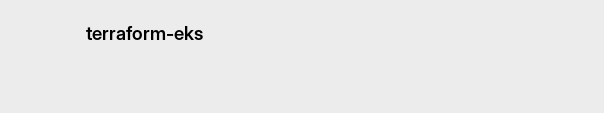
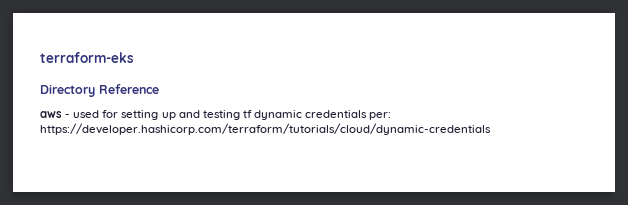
(203, 33) none -> [40,84,159,97] [40,110,392,120] [40,123,491,135] // Directory Reference // aws - used for setting up and testing tf dynamic credentials per: https://developer.hashicorp.com/terraform/tutorials/cloud/dynamic-credentials

